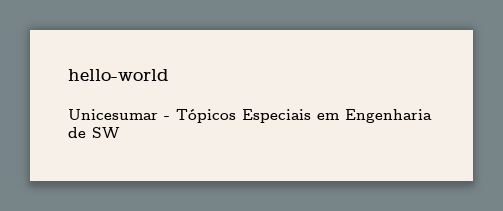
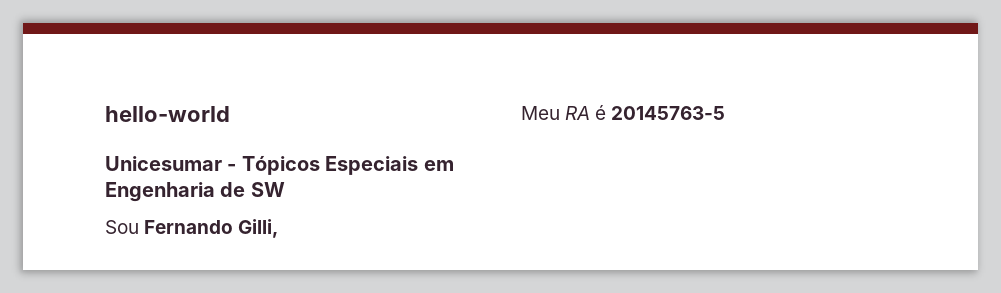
(120, 133) none -> [105,219,279,238] [521,105,726,120] // Sou Fernando Gilli, // Meu RA é 20145763-5

